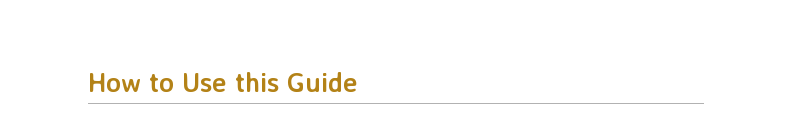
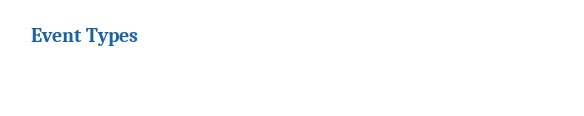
[88,72,358,92] How to Use this Guide -> [31,28,139,46] Event Types

